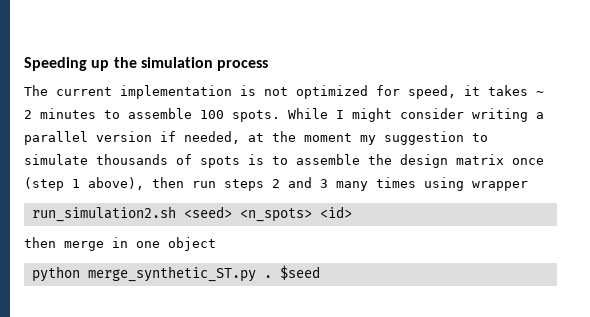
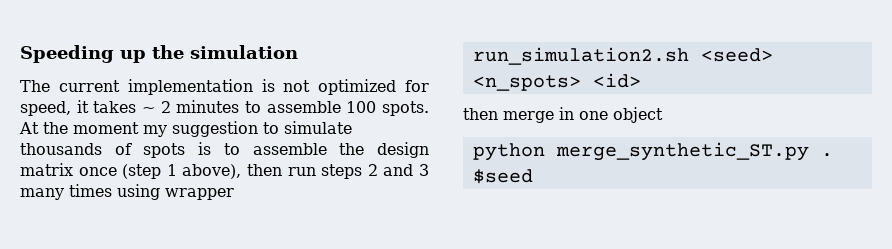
[217,60,269,71] process -> (298, 52) none
[288,108,544,122] [24,131,264,145] While I might consider writing a parallel version if needed, at -> [19,122,39,134] At

